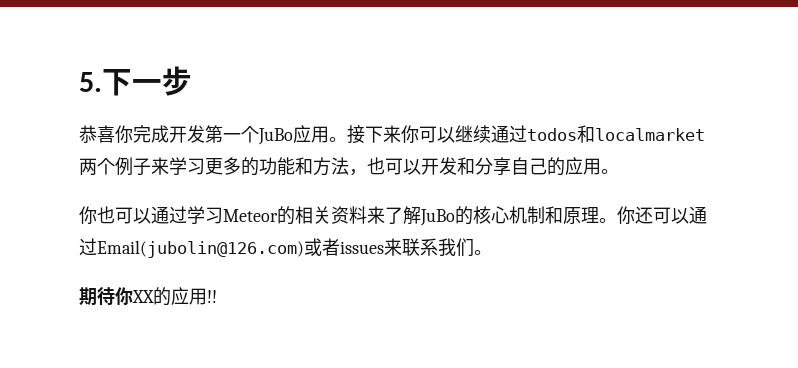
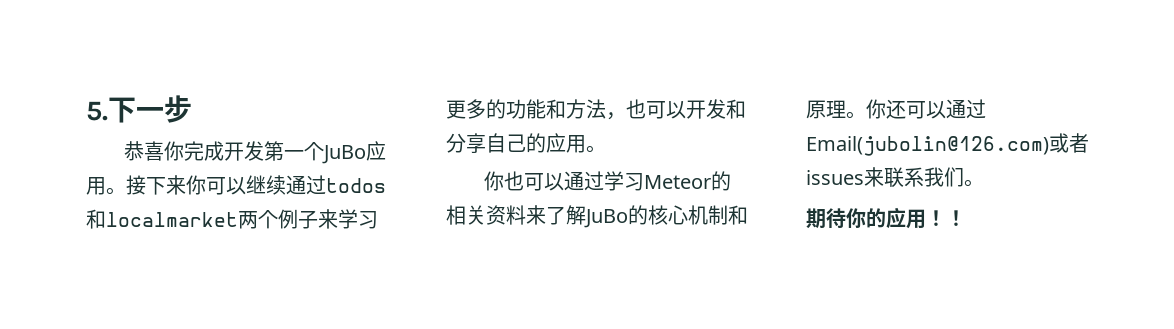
[132,287,217,306] XX的应用!! -> [866,207,966,229] 的应用！！

